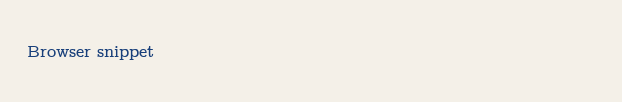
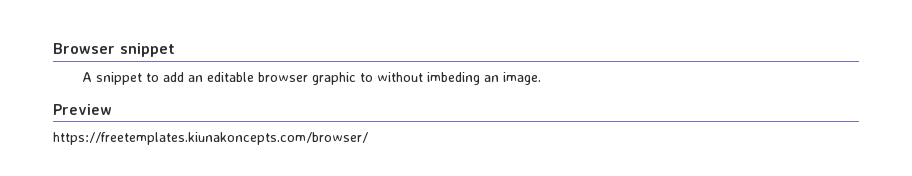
(154, 53) none -> [81,72,541,85] [53,104,112,115] [53,132,368,145] // A snippet to add an editable browser graphic to without imbeding an image. // Preview // https://freetemplates.kiunakoncepts.com/browser/

